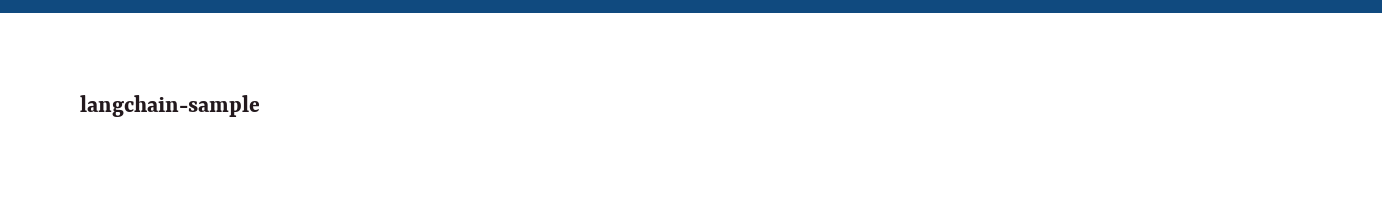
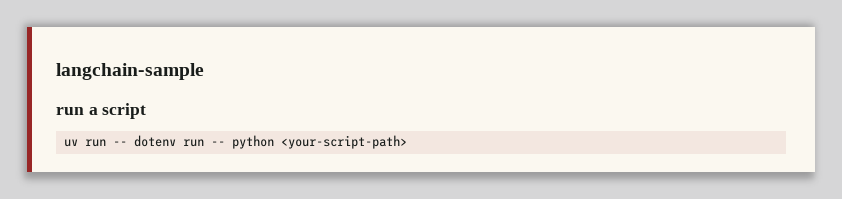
(260, 106) none -> [56,103,147,119] [64,135,408,149] // run a script // uv run -- dotenv run -- python <your-script-path>

